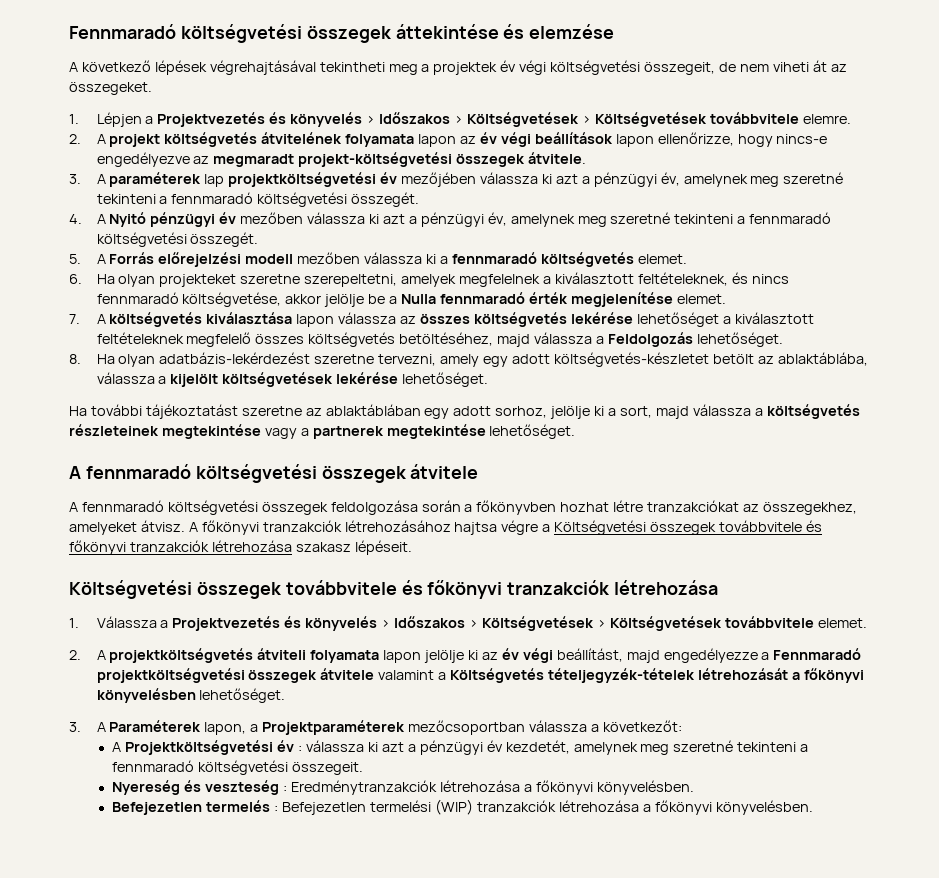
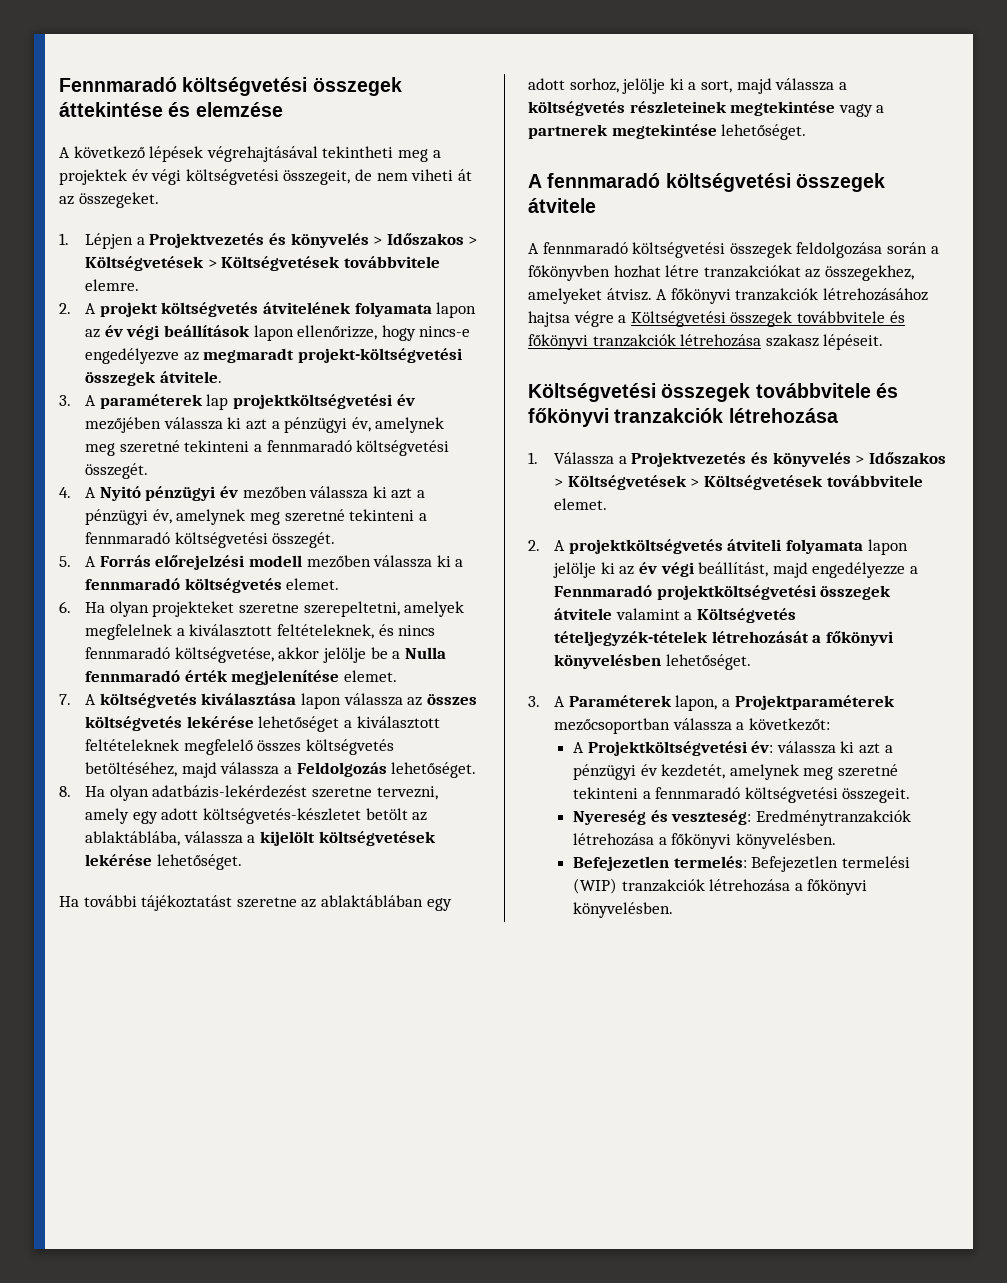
[277,740,303,752] év : -> [751,741,774,753] év:
[205,780,288,795] veszteség : -> [671,810,752,825] veszteség:
[206,800,279,812] termelés : -> [673,856,747,868] termelés:

